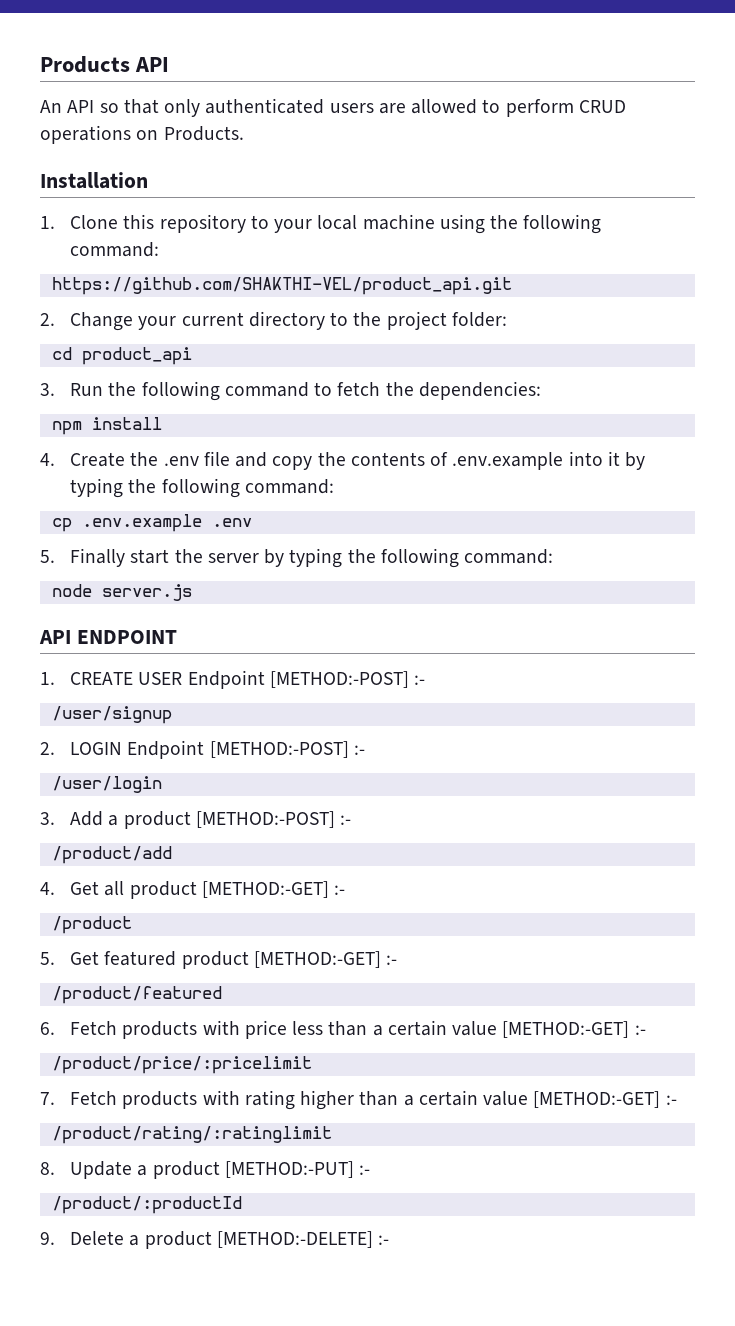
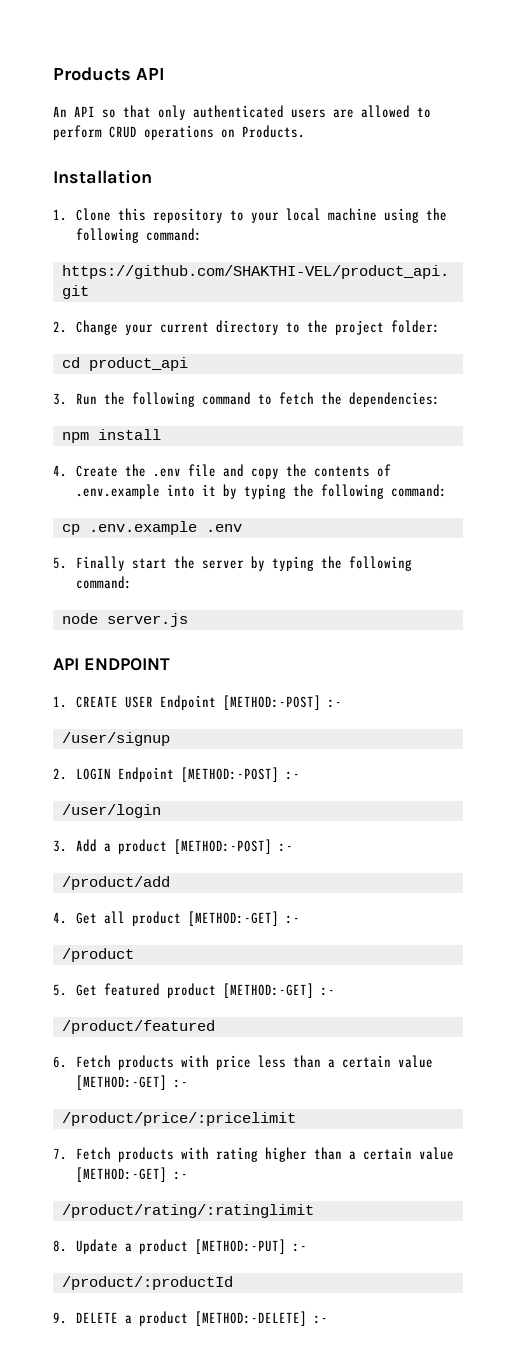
[70,1231,125,1245] Delete -> [75,1312,118,1323] DELETE

